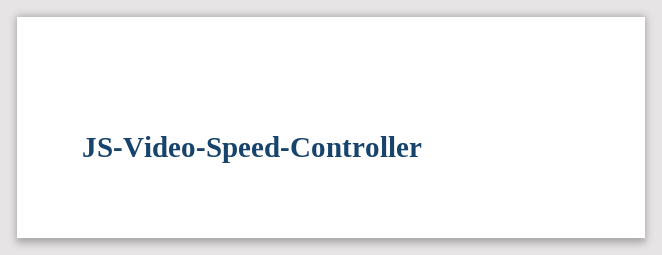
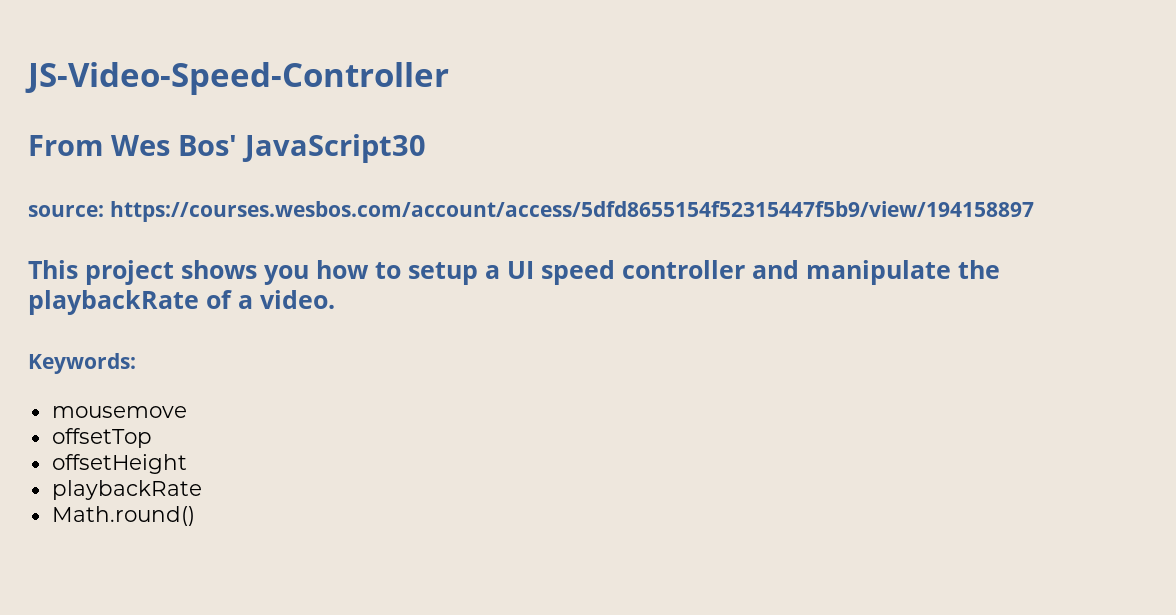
(422, 149) none -> [28,134,426,163] [28,201,1034,222] [28,260,1000,285] [28,290,335,315] [28,353,136,374] [51,406,187,418] [51,428,152,448] [51,454,187,474] [51,480,202,500] [51,506,195,526] // From Wes Bos' JavaScript30 // source: https://courses.wesbos.com/account/access/5dfd8655154f52315447f5b9/view/194158897 // This project shows you how to setup a UI speed controller and manipulate the playbackRate of a video. // Keywords: // mousemove // offsetTop // offsetHeight // playbackRate // Math.round()

